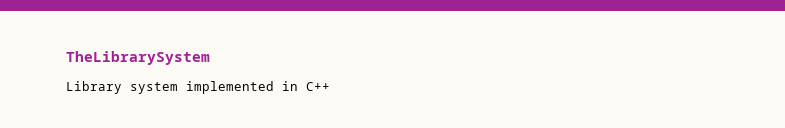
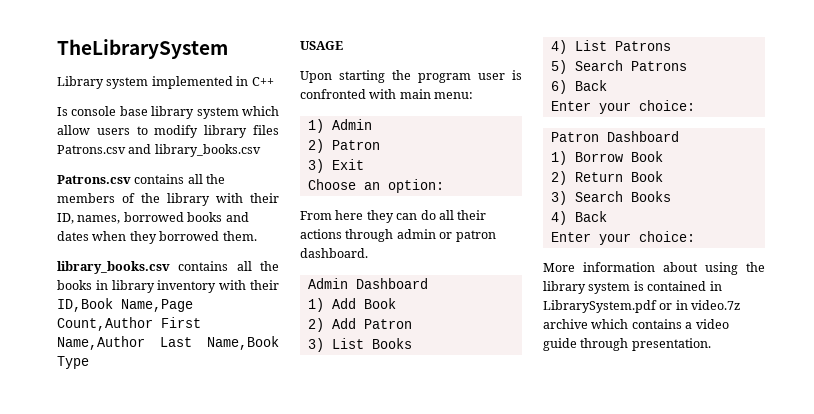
(330, 86) none -> [57,106,279,119] [57,125,279,138] [57,144,261,157] [57,174,226,184] [57,193,279,206] [57,212,249,224] [57,231,257,244] [57,261,279,274] [57,280,279,293] [57,298,193,312] [57,317,201,331] [57,336,279,350] [57,356,89,369] [300,41,343,50] [300,70,522,83] [300,89,474,99] [307,119,372,133] [307,139,380,153] [307,159,364,173] [307,179,444,193] [300,210,487,223] [300,229,496,242] [300,248,368,258] [307,278,428,289] [307,298,396,312] [307,318,412,332] [307,338,412,352] [550,40,671,54] [550,60,687,74] [550,80,607,94] [550,100,695,114] [550,131,679,142] [550,151,663,165] [550,171,663,185] [550,191,671,205] [550,211,607,225] [550,231,695,245] [543,262,765,275] [543,281,722,294] [543,300,741,313] [543,319,729,329] [543,338,711,351] // Is console base library system which allow users to modify library files Patrons.csv and library_books.csv // Patrons.csv contains all the members of the library with their ID, names, borrowed books and dates when they borrowed them. // library_books.csv contains all the books in library inventory with their ID,Book Name,Page Count,Author First Name,Author Last Name,Book Type // USAGE // Upon starting the program user is confronted with main menu: // 1) Admin // 2) Patron // 3) Exit // Choose an option: // From here they can do all their actions through admin or patron dashboard. // Admin Dashboard // 1) Add Book // 2) Add Patron // 3) List Books // 4) List Patrons // 5) Search Patrons // 6) Back // Enter your choice: // Patron Dashboard // 1) Borrow Book // 2) Return Book // 3) Search Books // 4) Back // Enter your choice: // More information about using the library system is contained in LibrarySystem.pdf or in video.7z archive which contains a video guide through presentation.

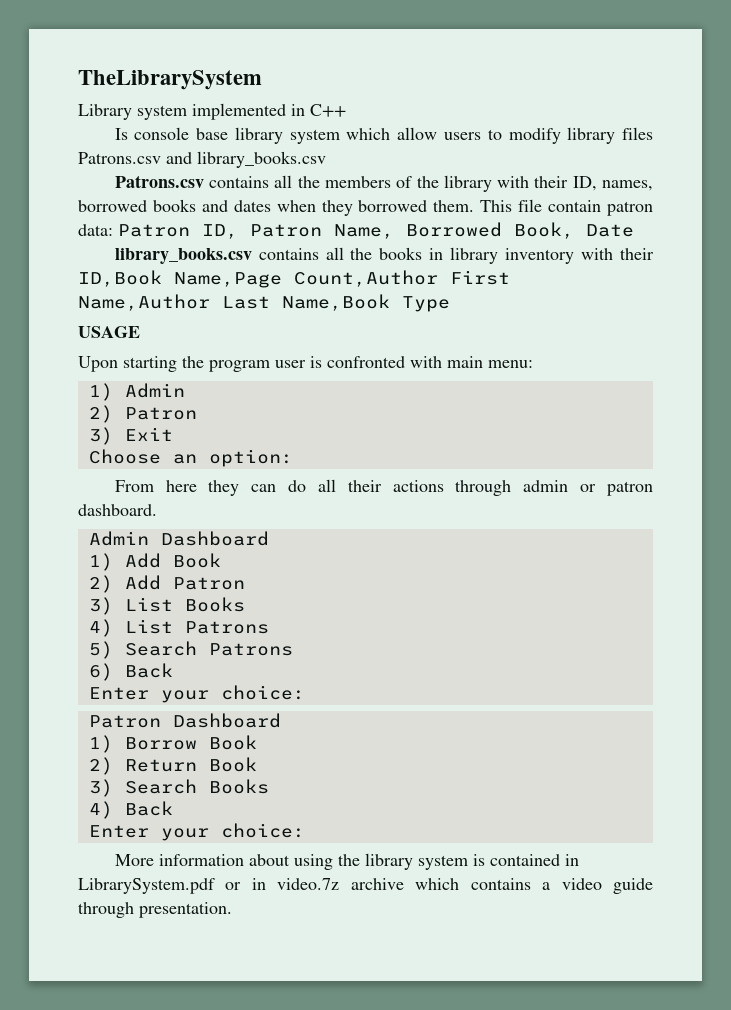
(257, 236) none -> [480,199,654,216] [78,222,634,239] This file contain patron data: Patron ID, Patron Name, Borrowed Book, Date

